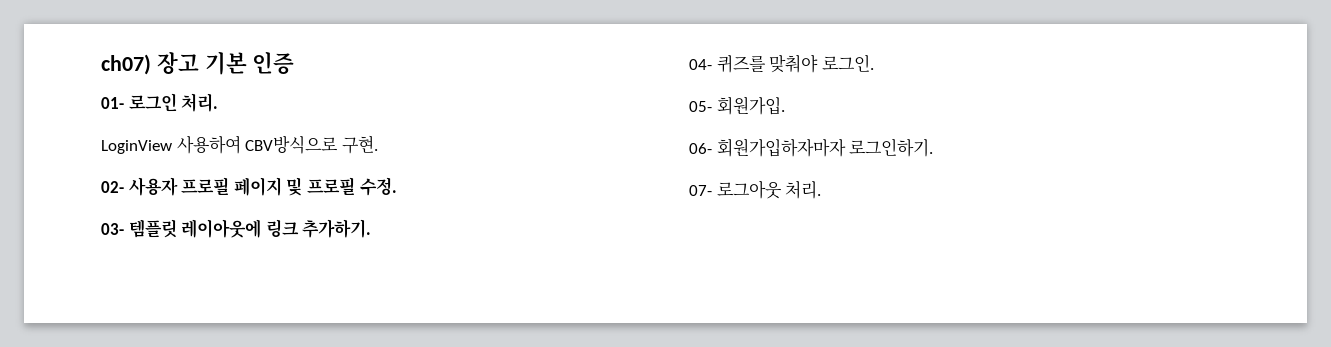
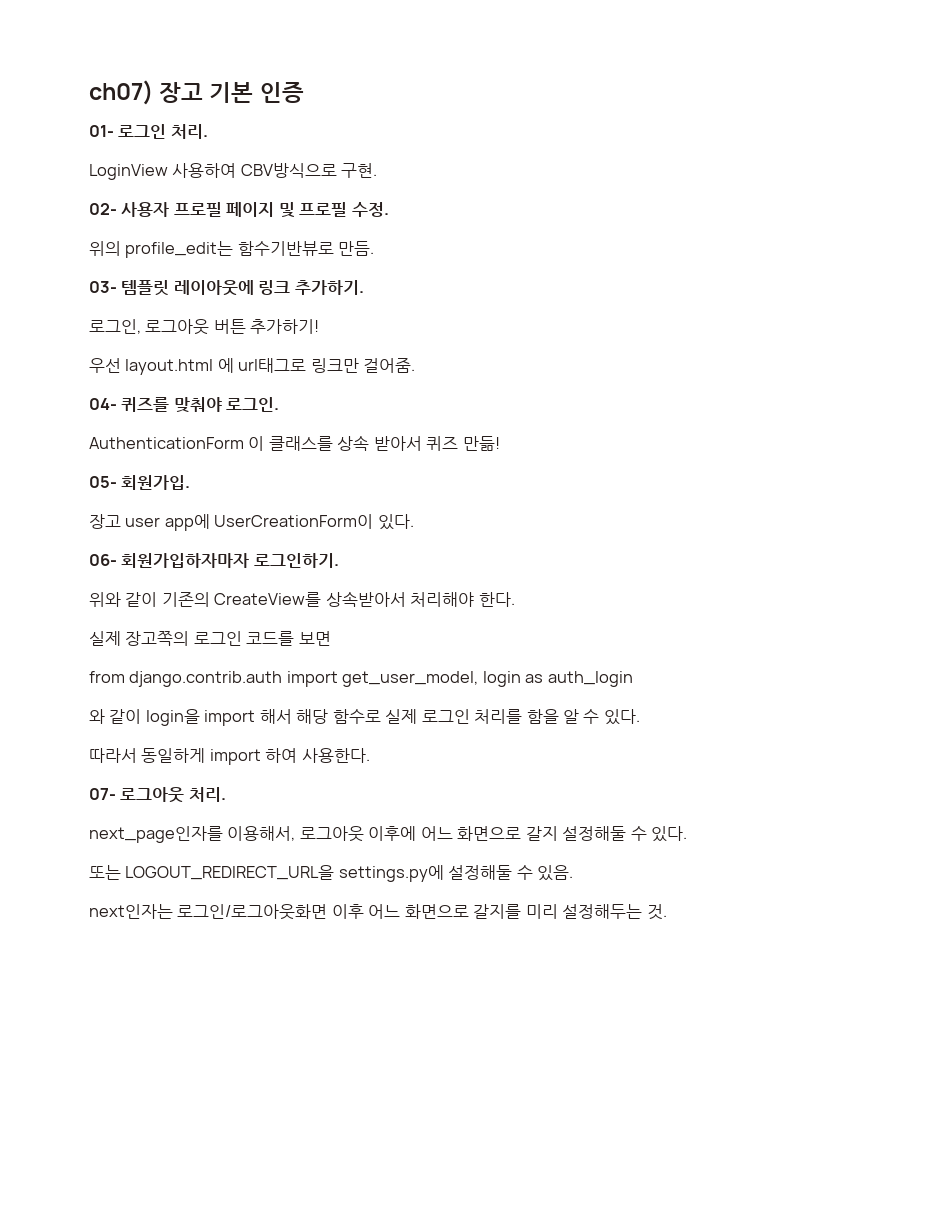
(397, 186) none -> [89,241,375,258] // 위의 profile_edit는 함수기반뷰로 만듬.
[689,54,874,73] [689,96,785,115] [689,138,934,157] [689,180,822,199] 04- 퀴즈를 맞춰야 로그인. // 05- 회원가입. // 06- 회원가입하자마자 로그인하기. // 07- 로그아웃 처리. -> [89,319,320,335] [89,358,416,375] [89,397,280,413] [89,435,500,451] [89,475,191,490] [89,514,414,531] [89,553,339,568] [89,591,515,607] [89,631,331,646] [89,671,633,687] [89,709,640,726] [89,748,370,765] [89,787,226,803] [89,826,688,843] [89,865,574,882] [89,904,667,920] 로그인, 로그아웃 버튼 추가하기! // 우선 layout.html 에 url태그로 링크만 걸어줌. // 04- 퀴즈를 맞춰야 로그인. // AuthenticationForm 이 클래스를 상속 받아서 퀴즈 만듦! // 05- 회원가입. // 장고 user app에 UserCreationForm이 있다. // 06- 회원가입하자마자 로그인하기. // 위와 같이 기존의 CreateView를 상속받아서 처리해야 한다. // 실제 장고쪽의 로그인 코드를 보면 // from django.contrib.auth import get_user_model, login as auth_login // 와 같이 login을 import 해서 해당 함수로 실제 로그인 처리를 함을 알 수 있다. // 따라서 동일하게 import 하여 사용한다. // 07- 로그아웃 처리. // next_page인자를 이용해서, 로그아웃 이후에 어느 화면으로 갈지 설정해둘 수 있다. // 또는 LOGOUT_REDIRECT_URL을 settings.py에 설정해둘 수 있음. // next인자는 로그인/로그아웃화면 이후 어느 화면으로 갈지를 미리 설정해두는 것.

